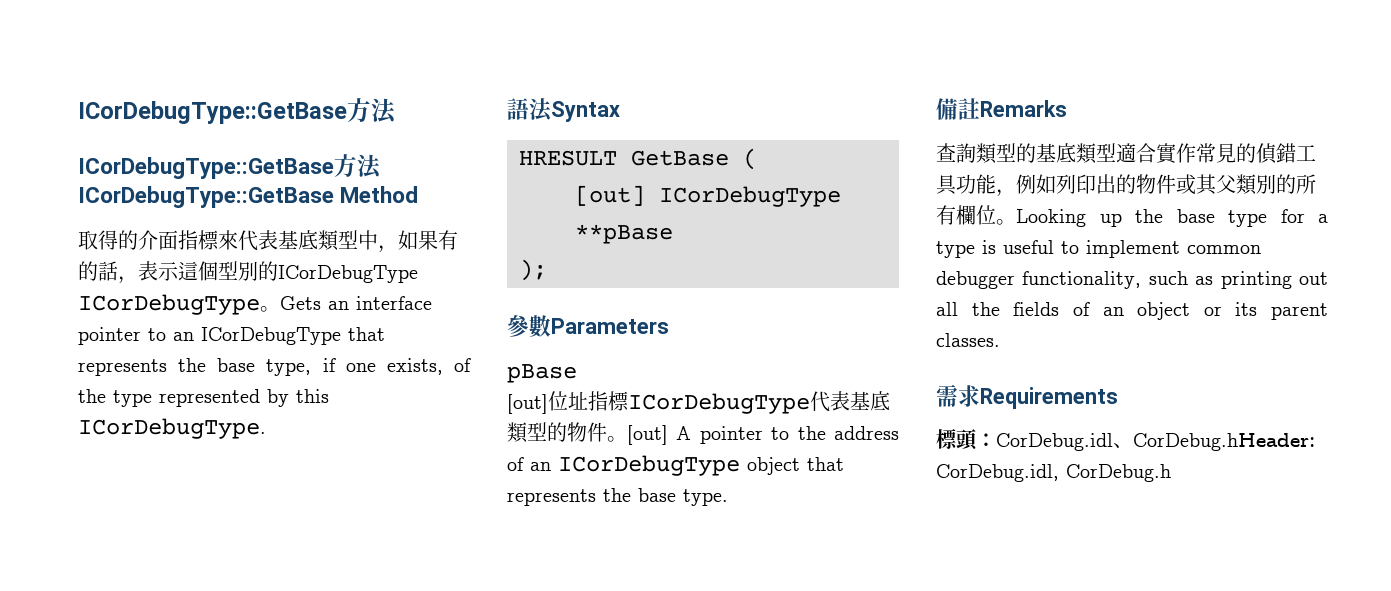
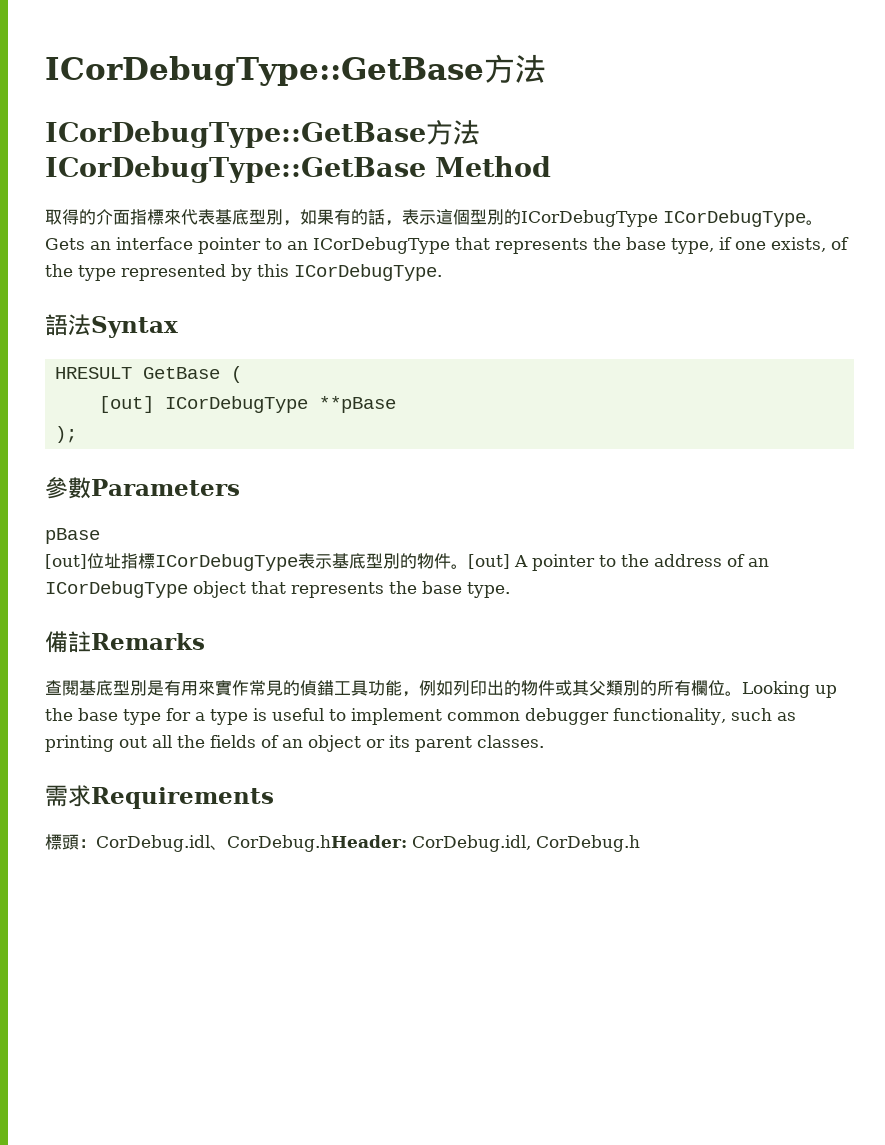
[318,230,378,251] 類型中 -> [249,209,283,225] 型別
[810,391,890,412] [507,422,547,443] 代表基底類型 -> [298,553,400,569] 表示基底型別
[956,143,1156,164] 詢類型的基底類型適合 -> [62,680,215,696] 閱基底型別是有用來

